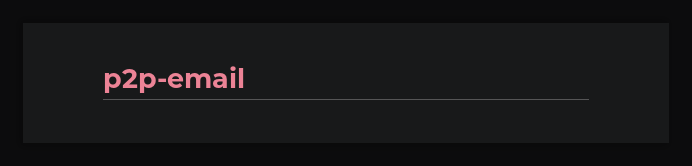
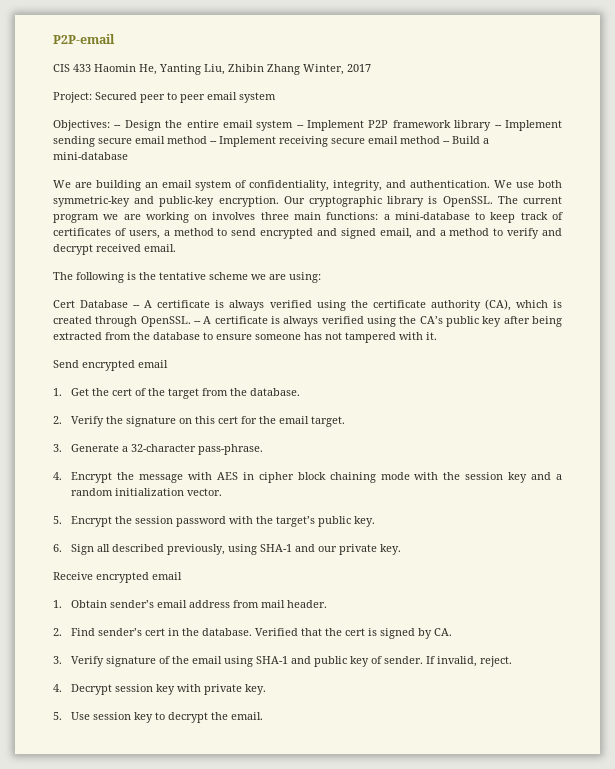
[103,66,245,93] p2p-email -> [53,34,115,44] [53,64,371,75] [53,92,276,103] [53,120,562,131] [53,136,489,147] [53,152,128,160] [53,180,562,191] [53,196,562,207] [53,212,563,223] [53,228,562,239] [53,244,176,255] [53,272,321,283] [53,299,562,311] [53,316,562,327] [53,332,437,343] [53,360,168,371] [53,388,301,399] [53,416,346,427] [53,444,264,455] [53,472,562,483] [71,488,223,496] [53,516,376,527] [53,544,402,555] [53,572,182,583] [53,600,328,608] [53,628,453,639] [53,656,513,667] [53,684,267,695] [53,712,264,723] P2P-email // CIS 433 Haomin He, Yanting Liu, Zhibin Zhang Winter, 2017 // Project: Secured peer to peer email system // Objectives: -- Design the entire email system -- Implement P2P framework library -- Implement sending secure email method -- Implement receiving secure email method -- Build a mini-database // We are building an email system of confidentiality, integrity, and authentication. We use both symmetric-key and public-key encryption. Our cryptographic library is OpenSSL. The current program we are working on involves three main functions: a mini-database to keep track of certificates of users, a method to send encrypted and signed email, and a method to verify and decrypt received email. // The following is the tentative scheme we are using: // Cert Database -- A certificate is always verified using the certificate authority (CA), which is created through OpenSSL. -- A certificate is always verified using the CA’s public key after being extracted from the database to ensure someone has not tampered with it. // Send encrypted email // 1. Get the cert of the target from the database. // 2. Verify the signature on this cert for the email target. // 3. Generate a 32-character pass-phrase. // 4. Encrypt the message with AES in cipher block chaining mode with the session key and a random initialization vector. // 5. Encrypt the session password with the target’s public key. // 6. Sign all described previously, using SHA-1 and our private key. // Receive encrypted email // 1. Obtain sender’s email address from mail header. // 2. Find sender’s cert in the database. Verified that the cert is signed by CA. // 3. Verify signature of the email using SHA-1 and public key of sender. If invalid, reject. // 4. Decrypt session key with private key. // 5. Use session key to decrypt the email.

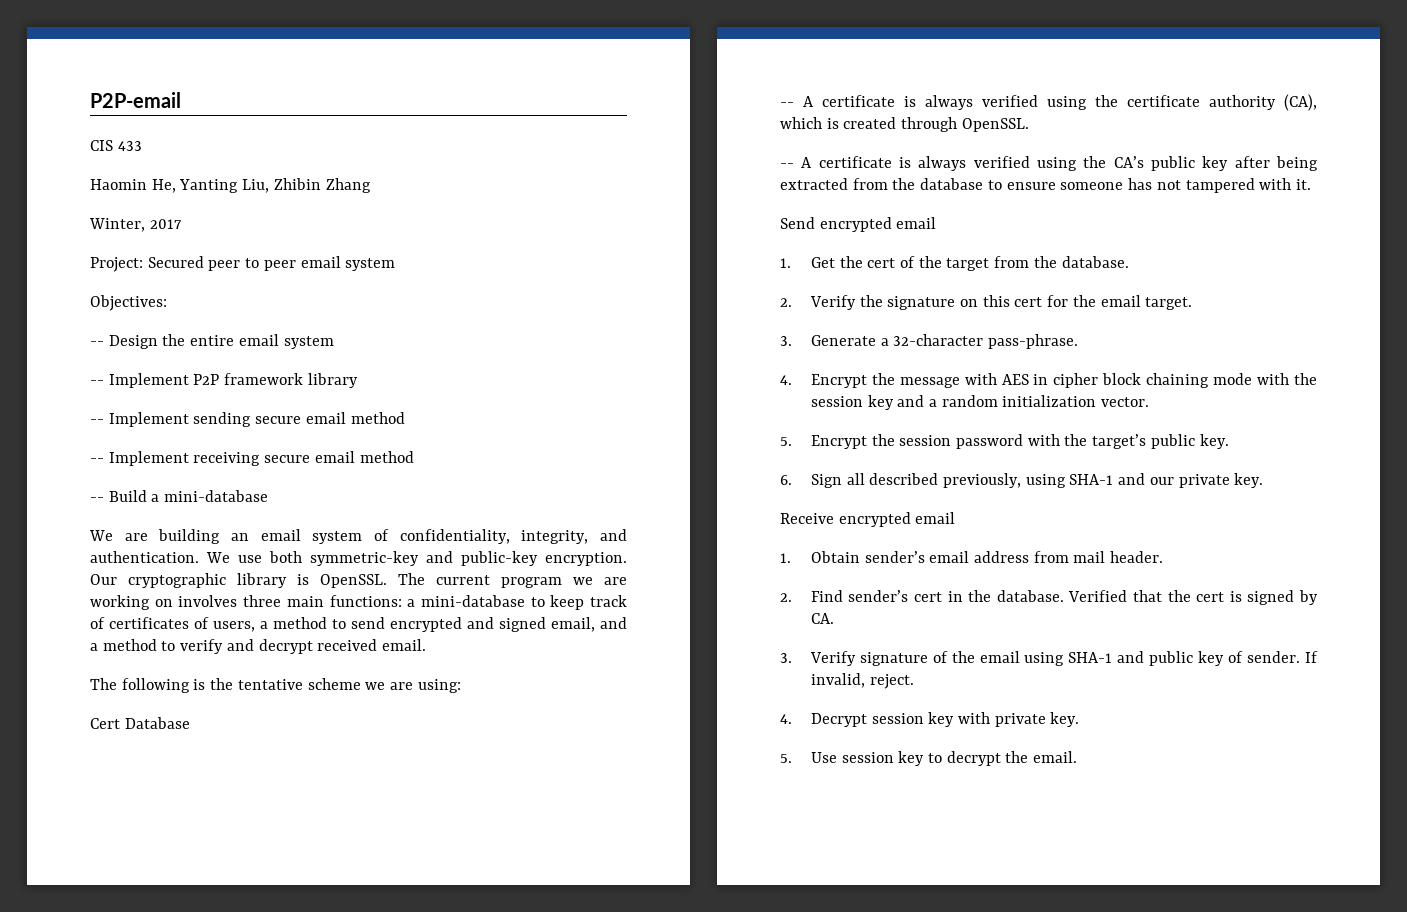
(91, 68) none -> (142, 146) //
(300, 69) none -> (371, 185) //
(110, 125) none -> (167, 303) //
(294, 125) none -> (334, 342) //
(492, 125) none -> (358, 380) //
(207, 140) none -> (405, 418) //
(440, 140) none -> (414, 457) //
(129, 304) none -> (190, 723) //
(191, 321) none -> (1029, 125) //

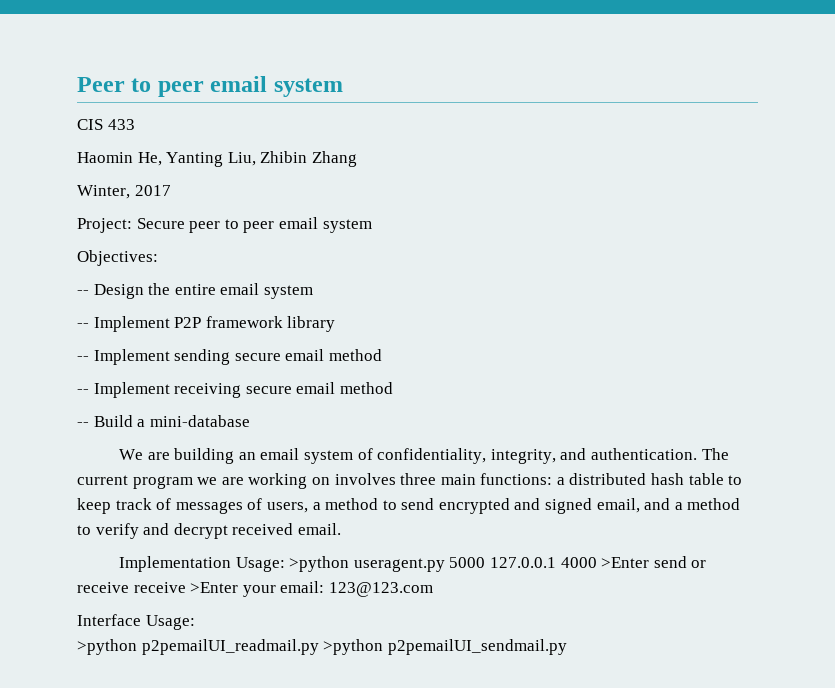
[90,92,181,108] P2P-email -> [77,76,343,97] Peer to peer email system
[147,256,204,268] Secured -> [136,218,185,229] Secure
[206,551,627,566] [90,573,387,588] We use both symmetric-key and public-key encryption. Our cryptographic library is OpenSSL. -> (697, 454) none
[420,595,525,607] mini-database -> [569,473,724,485] distributed hash table
[109,617,189,629] certificates -> [175,501,243,514] messages
[90,678,461,693] [90,717,190,729] [780,94,1317,111] [780,117,1029,132] [780,156,1318,171] [780,178,1311,193] [780,217,937,232] [780,256,1129,271] [780,295,1193,310] [780,334,1078,349] [780,373,1317,388] [810,395,1150,410] [780,434,1229,449] [780,473,1264,488] [780,512,956,527] [780,551,1164,563] [780,590,1318,605] [810,613,834,624] [780,651,1318,666] [810,673,914,689] [780,712,1080,727] [780,751,1078,766] The following is the tentative scheme we are using: // Cert Database // -- A certificate is always verified using the certificate authority (CA), which is created through OpenSSL. // -- A certificate is always verified using the CA’s public key after being extracted from the database to ensure someone has not tampered with it. // Send encrypted email // 1. Get the cert of the target from the database. // 2. Verify the signature on this cert for the email target. // 3. Generate a 32-character pass-phrase. // 4. Encrypt the message with AES in cipher block chaining mode with the session key and a random initialization vector. // 5. Encrypt the session password with the target’s public key. // 6. Sign all described previously, using SHA-1 and our private key. // Receive encrypted email // 1. Obtain sender’s email address from mail header. // 2. Find sender’s cert in the database. Verified that the cert is signed by CA. // 3. Verify signature of the email using SHA-1 and public key of sender. If invalid, reject. // 4. Decrypt session key with private key. // 5. Use session key to decrypt the email. -> [119,556,707,572] [77,581,433,597] [77,614,195,630] [77,639,567,655] Implementation Usage: >python useragent.py 5000 127.0.0.1 4000 >Enter send or receive receive >Enter your email: 123@123.com // Interface Usage: // >python p2pemailUI_readmail.py >python p2pemailUI_sendmail.py

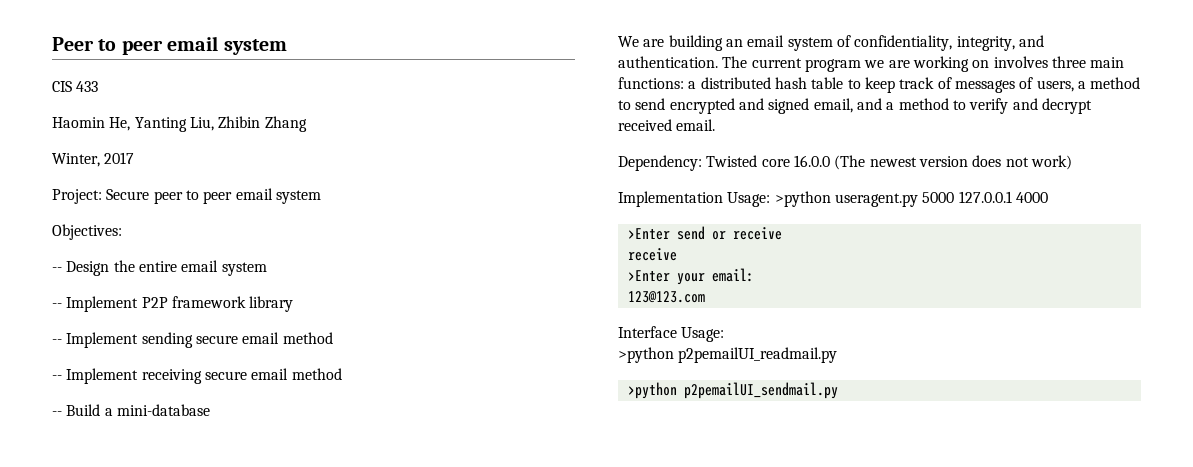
(341, 529) none -> [618,155,1072,171] // Dependency: Twisted core 16.0.0 (The newest version does not work)
(597, 562) none -> (1048, 197) //
[133,582,186,593] receive -> [627,248,677,261] // receive //
(325, 587) none -> (754, 275) //
(319, 647) none -> (838, 355) //

